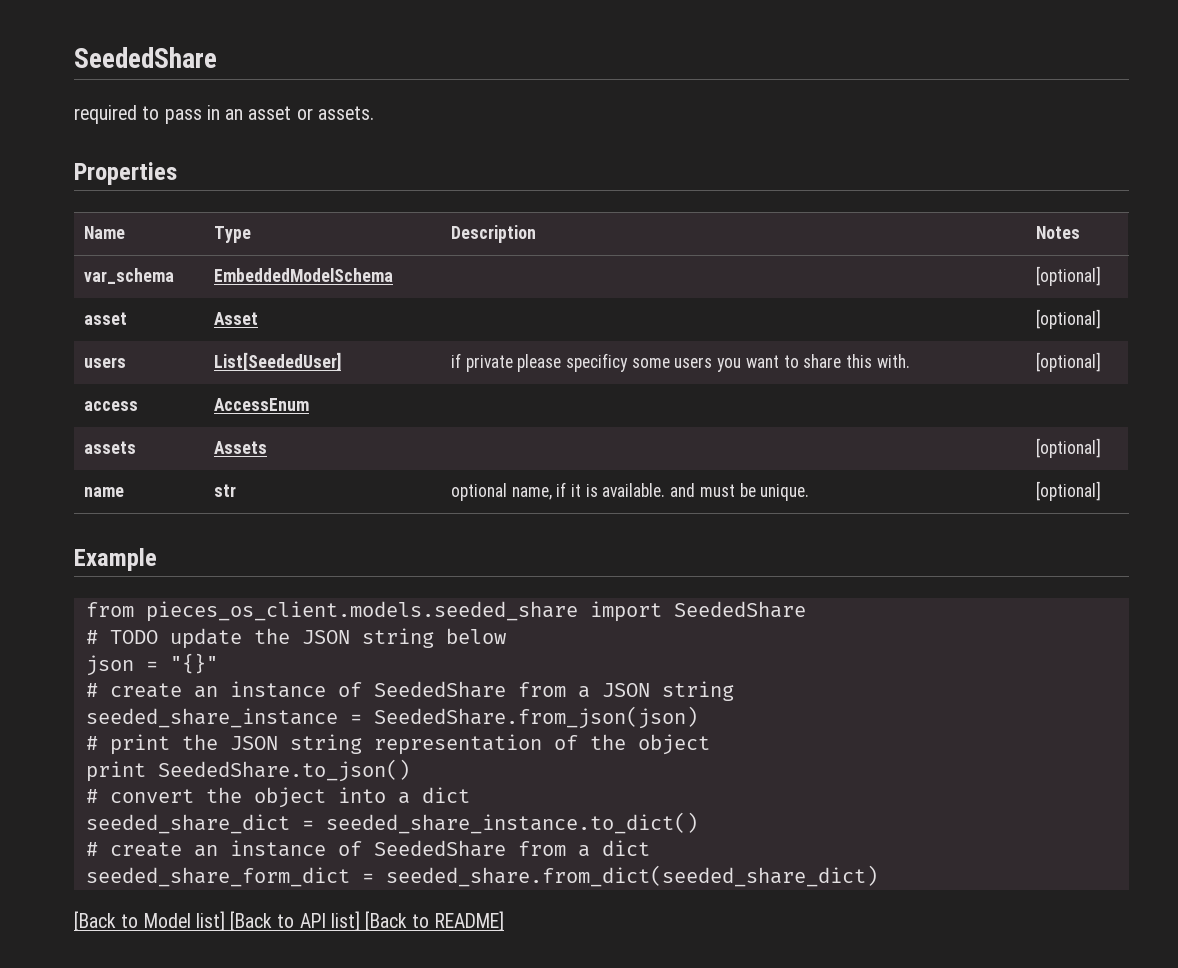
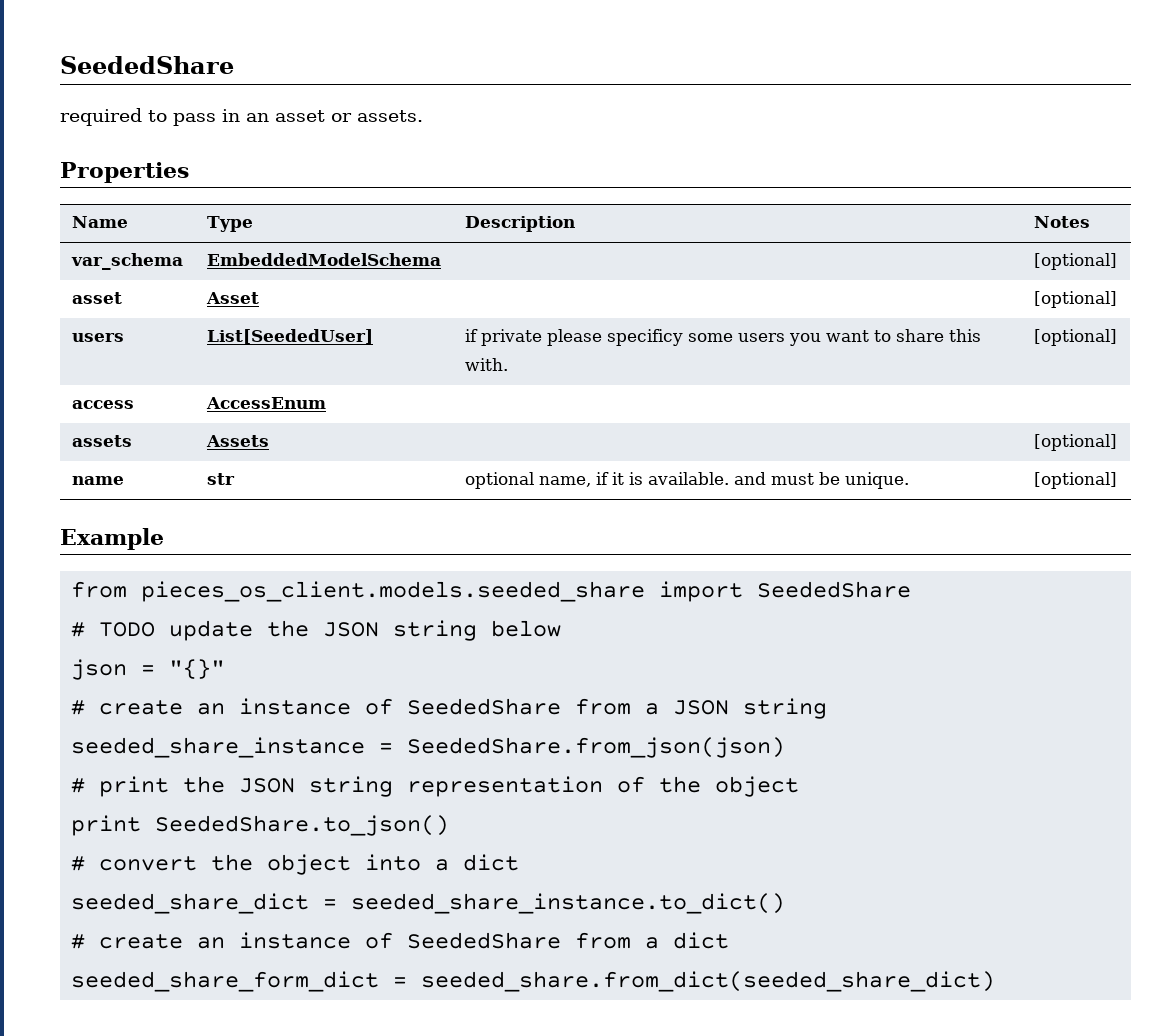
[74,911,504,931] // [Back to Model list] [Back to API list] [Back to README] -> (996, 981) none

